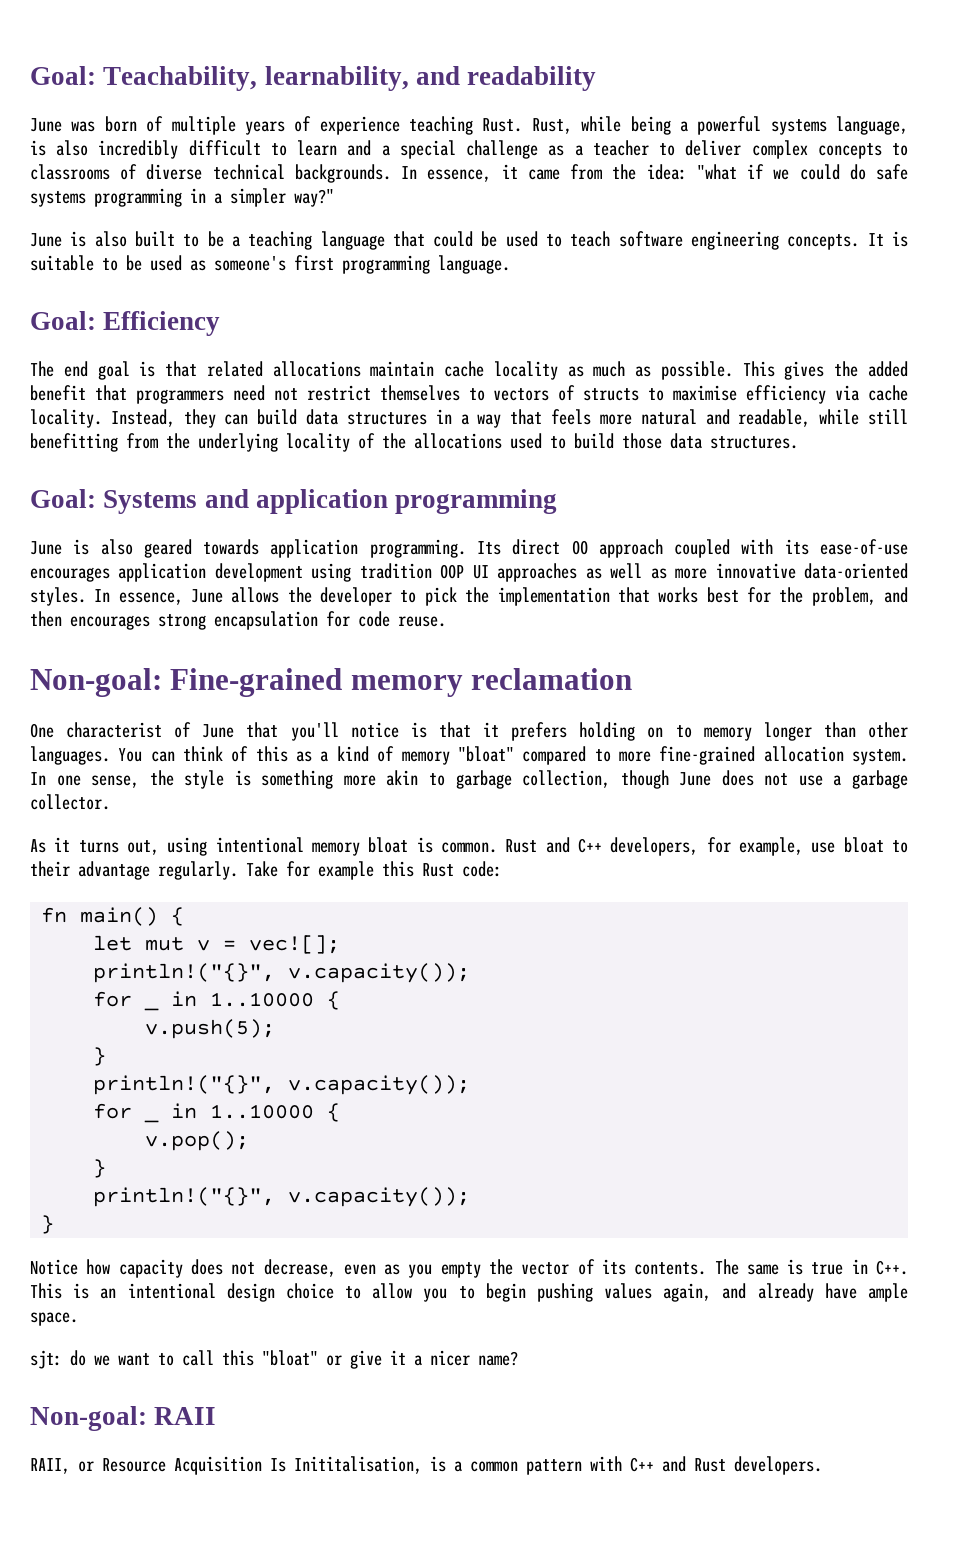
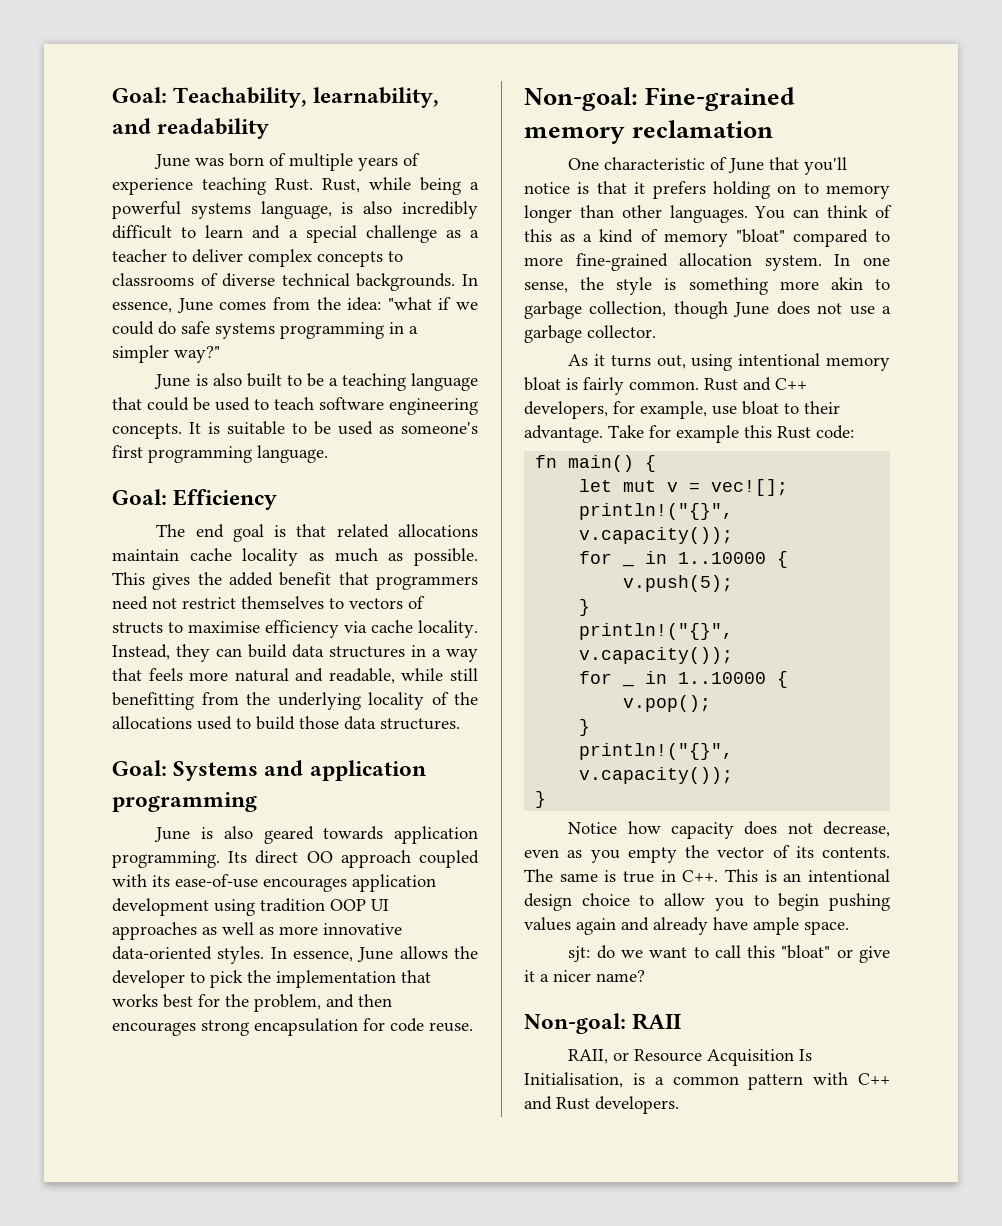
[501,164,560,180] it came -> [176,298,267,313] June comes
[66,722,163,738] characterist -> [604,157,706,170] characteristic
(433, 845) none -> [583,377,624,395] fairly
[78,861,238,880] advantage regularly. -> [524,425,603,443] advantage.
[663,1283,712,1302] again, -> [576,918,616,935] again
[294,1456,422,1474] Inititalisation, -> [524,1072,623,1088] Initialisation,

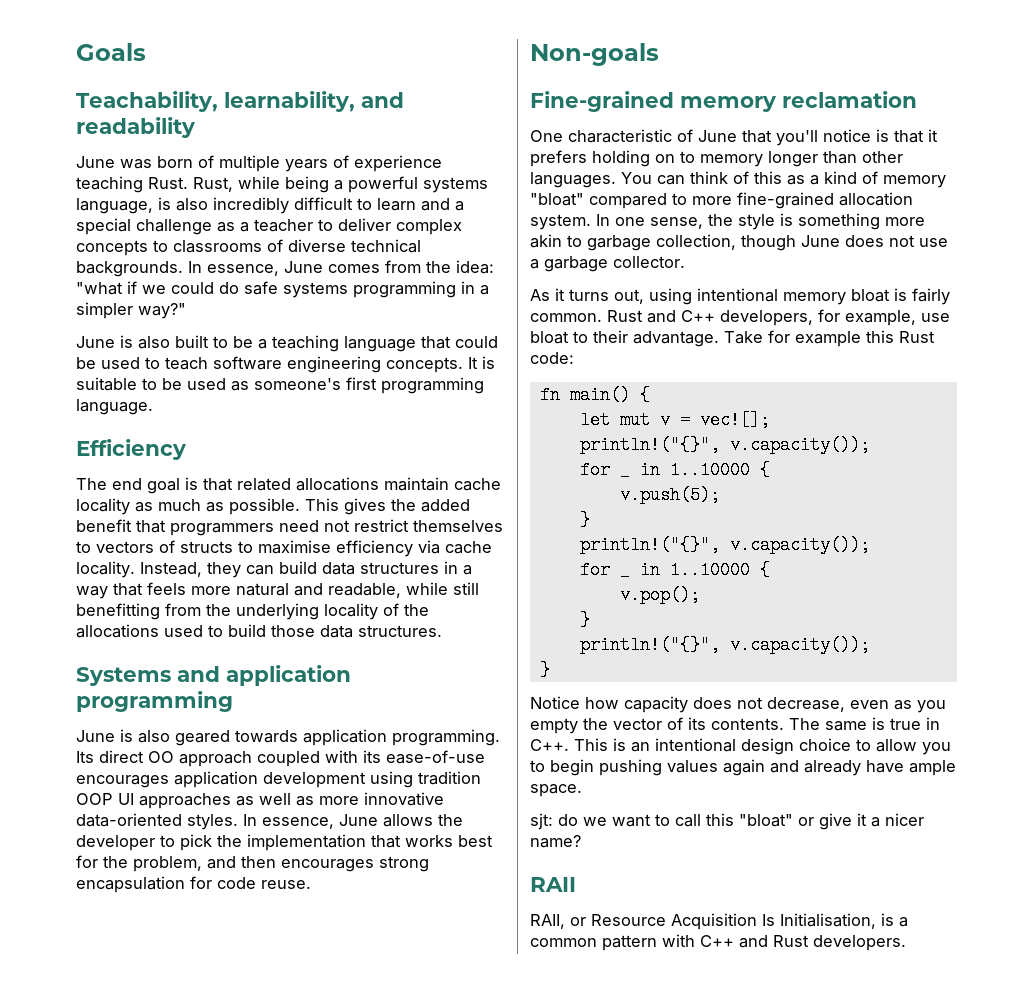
[112,87,167,103] Goal: -> [76,43,146,61] Goals //
[112,489,167,505] Goal: -> (153, 407) none
[112,760,167,776] Goal: -> (442, 631) none
[524,87,638,111] Non-goal: -> [530,43,659,66] Non-goals //
[524,1013,626,1034] Non-goal: -> (581, 841) none

